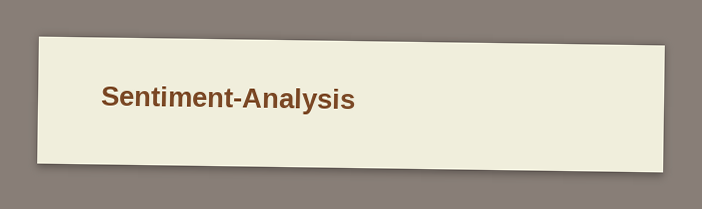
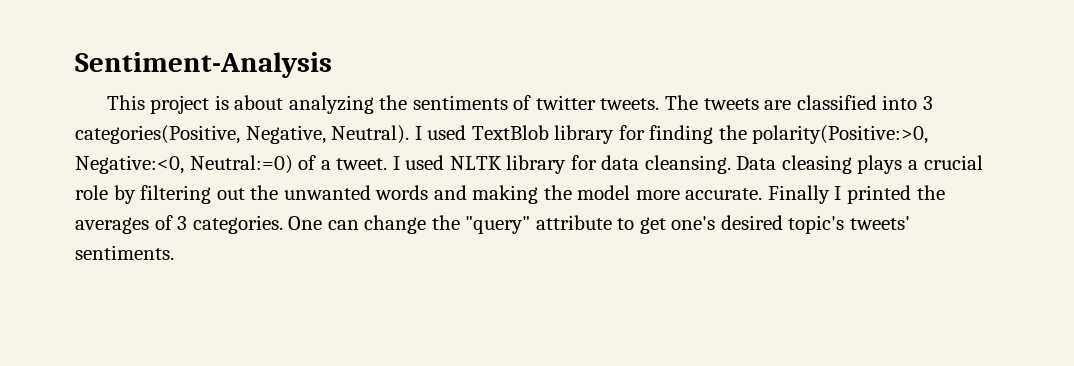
(356, 100) none -> [106,95,933,114] [75,125,929,144] [75,155,983,174] [75,185,945,204] [75,215,911,234] [75,245,174,260] // This project is about analyzing the sentiments of twitter tweets. The tweets are classified into 3 categories(Positive, Negative, Neutral). I used TextBlob library for finding the polarity(Positive:>0, Negative:<0, Neutral:=0) of a tweet. I used NLTK library for data cleansing. Data cleasing plays a crucial role by filtering out the unwanted words and making the model more accurate. Finally I printed the averages of 3 categories. One can change the "query" attribute to get one's desired topic's tweets' sentiments.

